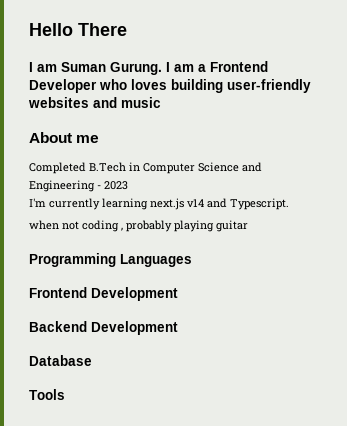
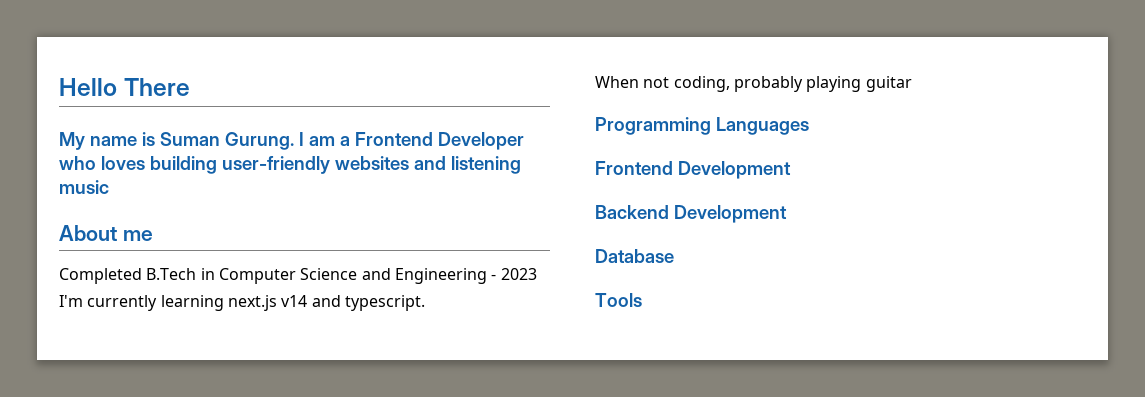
[29,62,57,72] I am -> [59,132,155,150] My name is
(117, 102) none -> [450,156,521,174] listening
[230,198,289,210] [29,220,123,232] Typescript. // when not coding , -> [344,295,425,311] [595,76,730,92] typescript. // When not coding,

